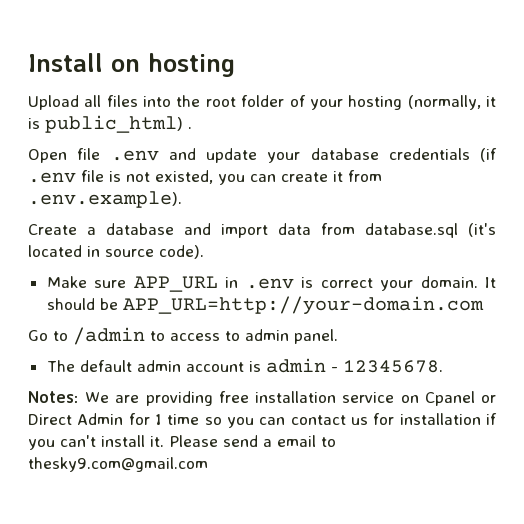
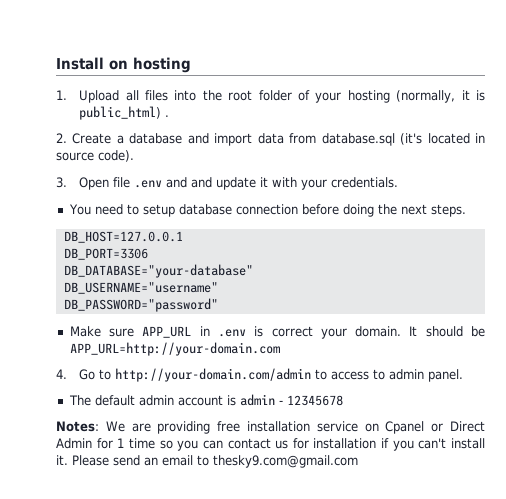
(235, 65) none -> [56,90,67,100] 1.
[28,148,497,163] [28,170,382,185] [28,191,182,208] Open file .env and update your database credentials (if .env file is not existed, you can create it from .env.example). // -> [56,133,67,143] 2.
(204, 252) none -> [56,177,399,190] [68,204,466,217] [63,231,183,243] [63,248,148,260] [63,264,253,278] [63,282,218,294] [63,298,218,312] // 3. Open file .env and and update it with your credentials. // You need to setup database connection before doing the next steps. // DB_HOST=127.0.0.1 // DB_PORT=3306 // DB_DATABASE="your-database" // DB_USERNAME="username" // DB_PASSWORD="password"
(484, 305) none -> [56,369,67,379] 4.
[73,327,145,345] /admin -> [115,368,312,382] http://your-domain.com/admin
[342,360,443,373] 12345678. -> [286,395,343,406] 12345678
[263,439,272,447] a -> [144,457,158,466] an

